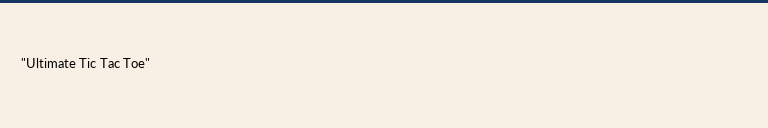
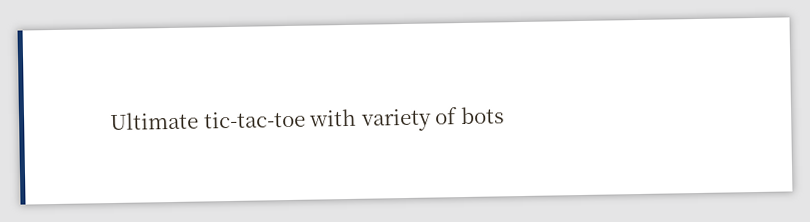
[21,58,151,68] "Ultimate Tic Tac Toe" -> [109,106,505,132] Ultimate tic-tac-toe with variety of bots

